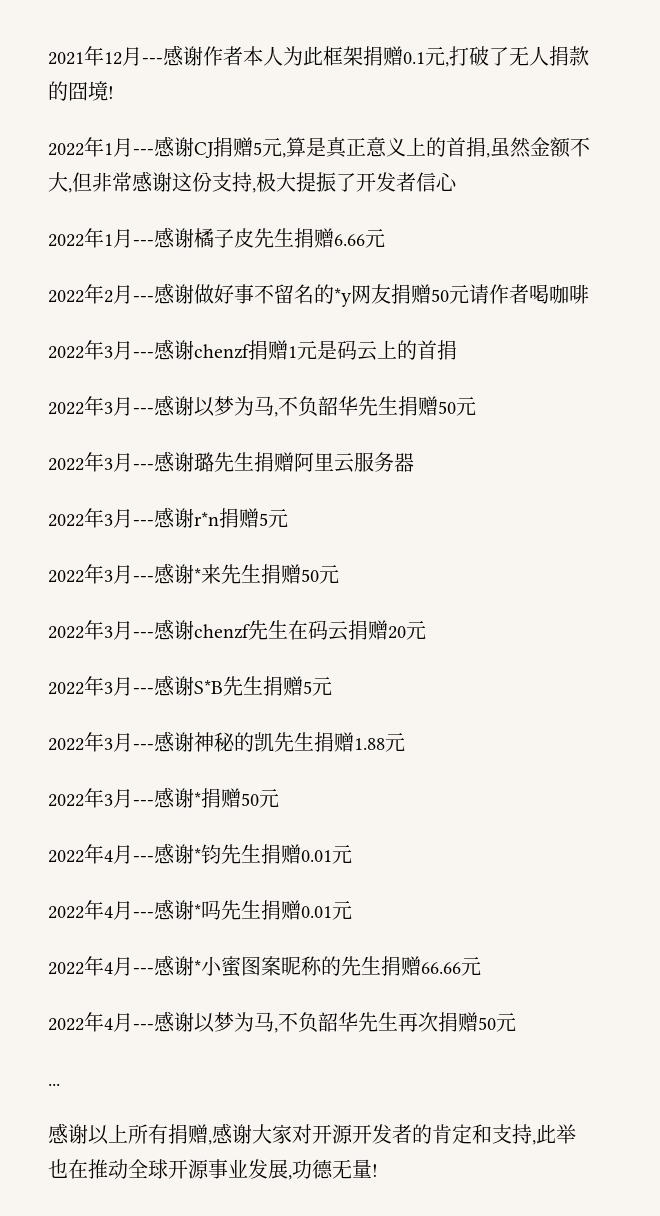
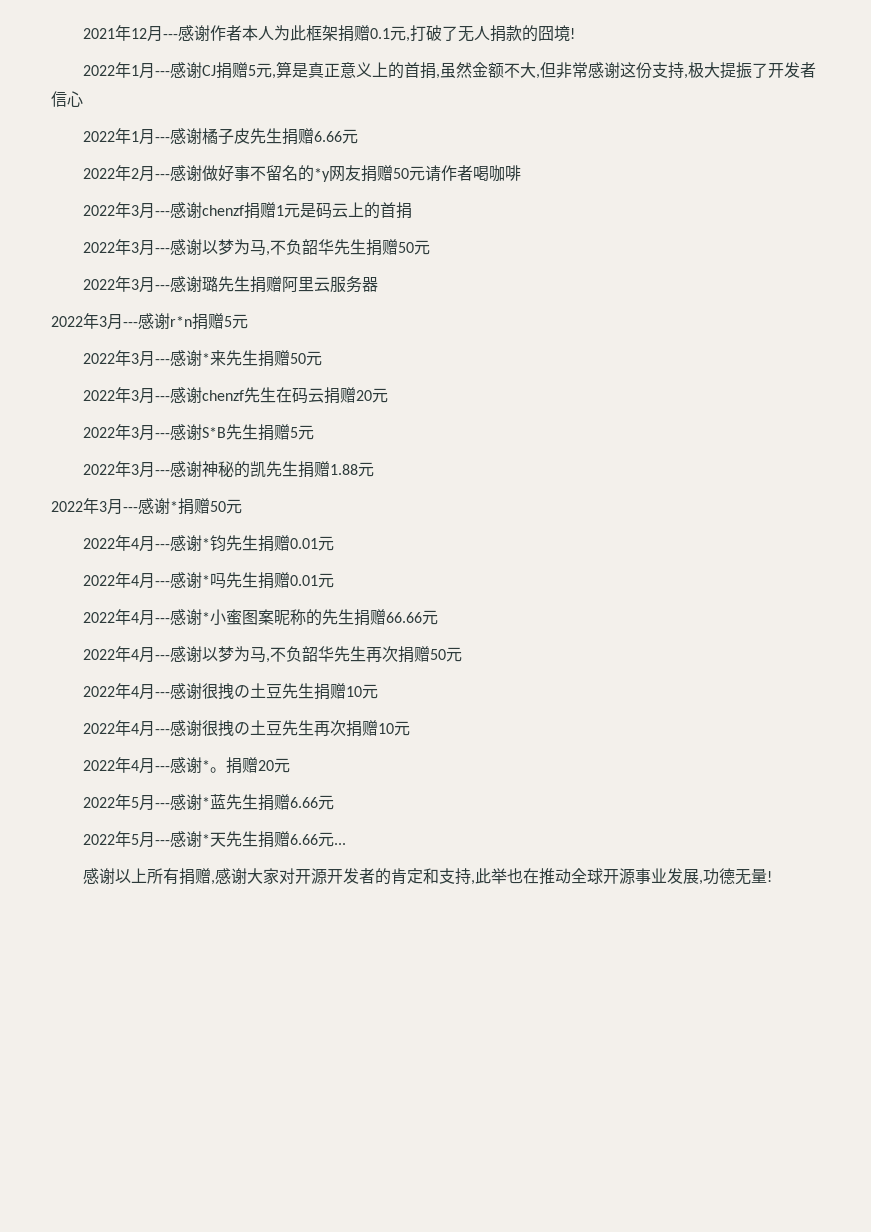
(516, 1022) none -> [83,683,379,700] [83,720,411,737] [83,757,291,774] [83,794,335,811] [83,831,335,848] 2022年4月---感谢很拽の土豆先生捐赠10元 // 2022年4月---感谢很拽の土豆先生再次捐赠10元 // 2022年4月---感谢*。捐赠20元 // 2022年5月---感谢*蓝先生捐赠6.66元 // 2022年5月---感谢*天先生捐赠6.66元

